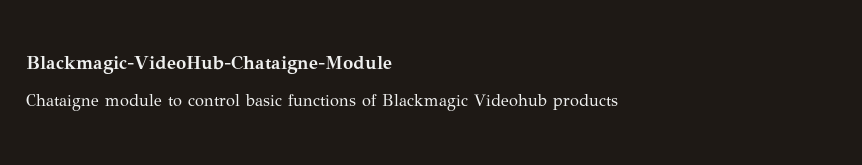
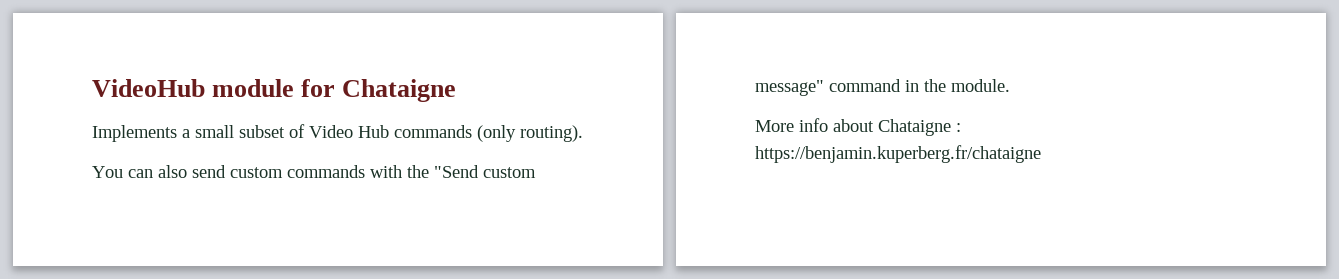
[26,55,392,74] [26,94,618,111] Blackmagic-VideoHub-Chataigne-Module // Chataigne module to control basic functions of Blackmagic Videohub products -> [92,79,457,102] [92,124,583,142] [92,165,536,178] [755,79,1010,96] [755,118,961,136] [755,145,1041,163] VideoHub module for Chataigne // Implements a small subset of Video Hub commands (only routing). // You can also send custom commands with the "Send custom message" command in the module. // More info about Chataigne : https://benjamin.kuperberg.fr/chataigne

